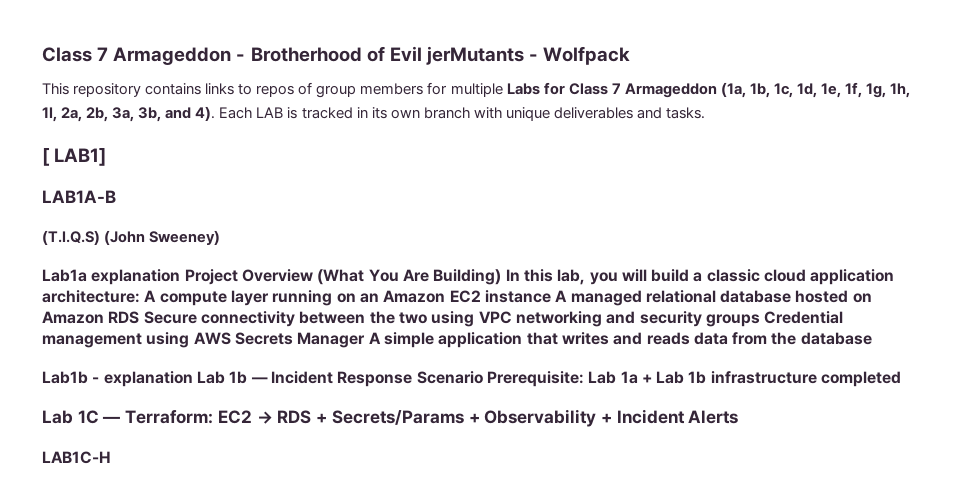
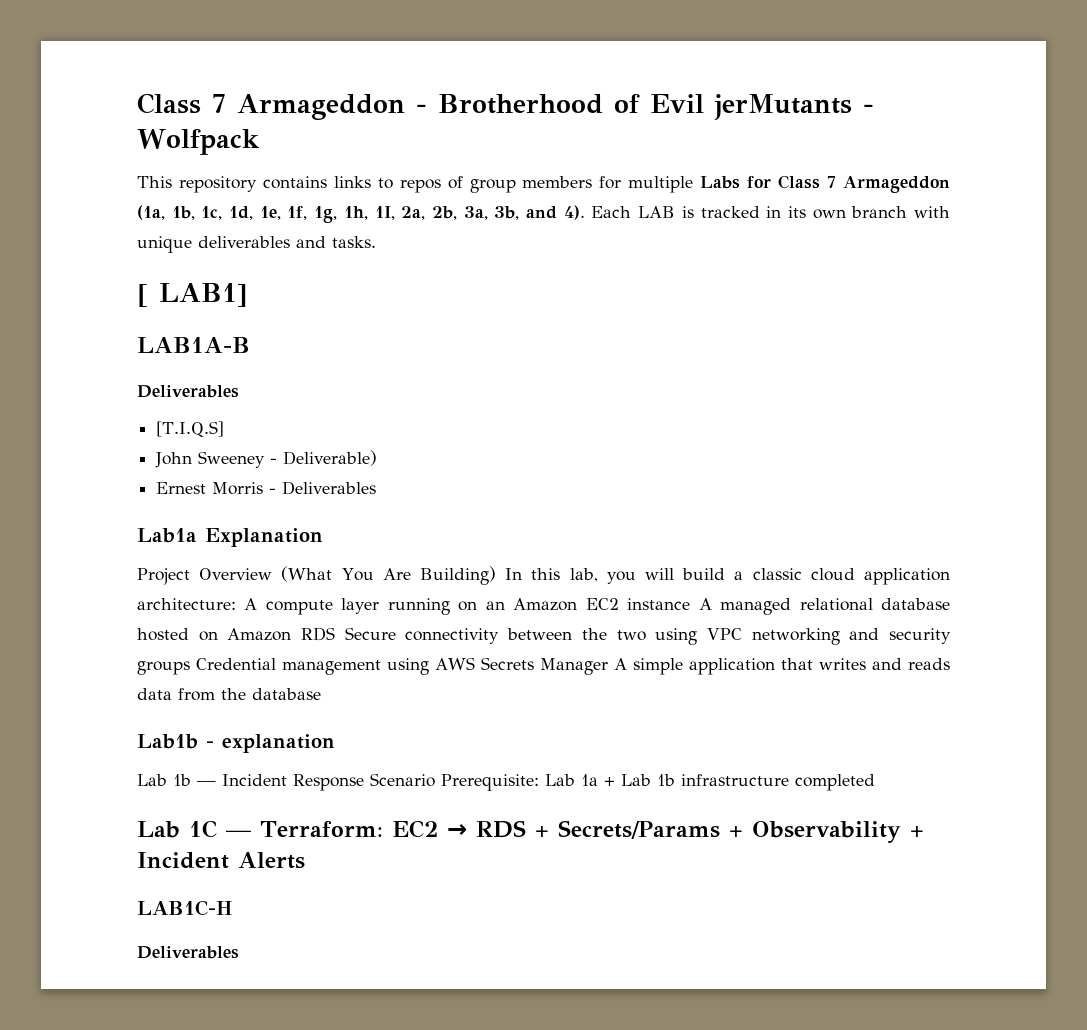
[42,230,221,245] (T.I.Q.S) (John Sweeney) -> [137,385,239,398] [156,421,225,437] [155,450,378,468] [156,481,377,495] Deliverables // [T.I.Q.S] // John Sweeney - Deliverable) // Ernest Morris - Deliverables
[91,269,181,285] explanation -> [205,528,323,547] Explanation //
(193, 379) none -> (335, 743) //
(111, 457) none -> [137,946,239,959] // Deliverables

